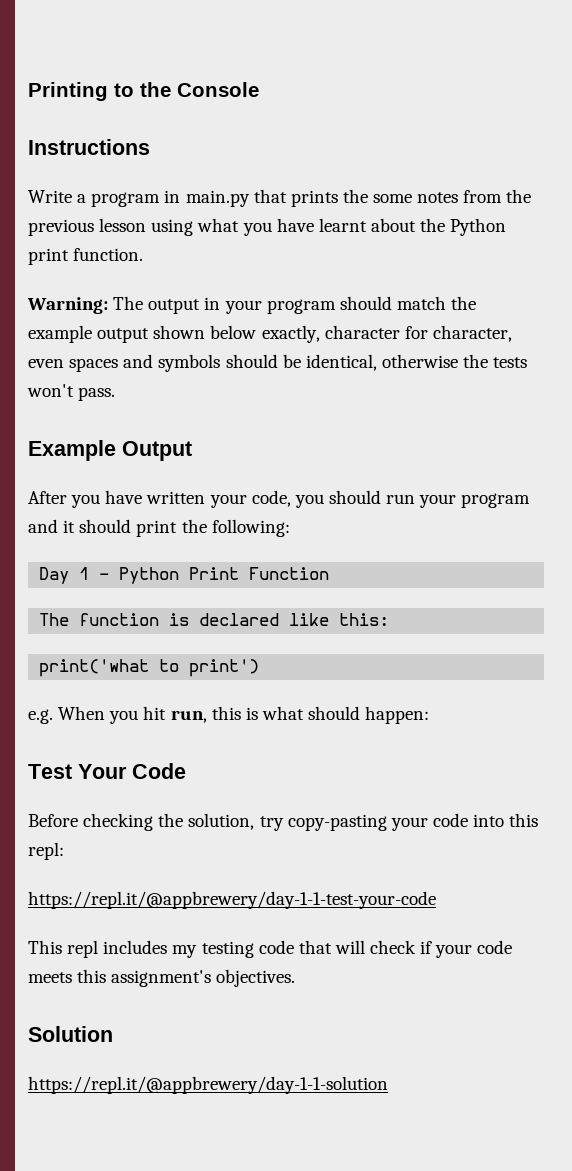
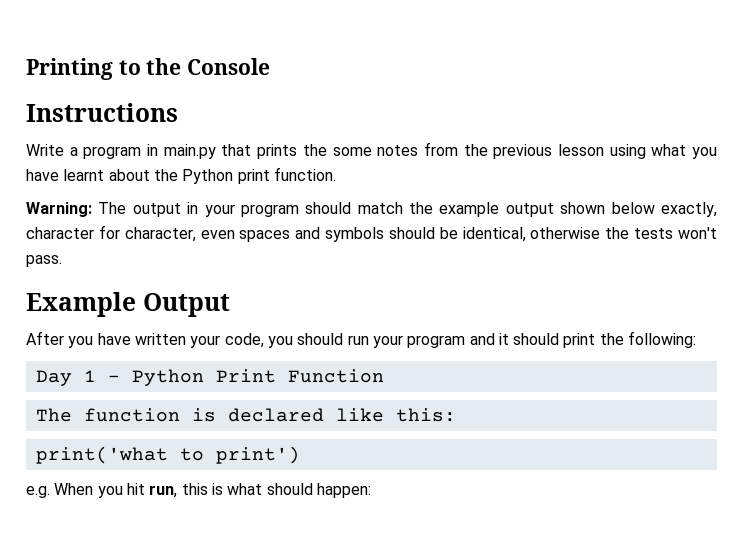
[28,763,186,779] [28,813,539,831] [28,842,64,860] [28,891,436,909] [28,940,513,958] [28,969,296,987] [28,1026,113,1042] [28,1076,388,1094] // Test Your Code // Before checking the solution, try copy-pasting your code into this repl: // https://repl.it/@appbrewery/day-1-1-test-your-code // This repl includes my testing code that will check if your code meets this assignment's objectives. // Solution // https://repl.it/@appbrewery/day-1-1-solution -> (371, 490) none

